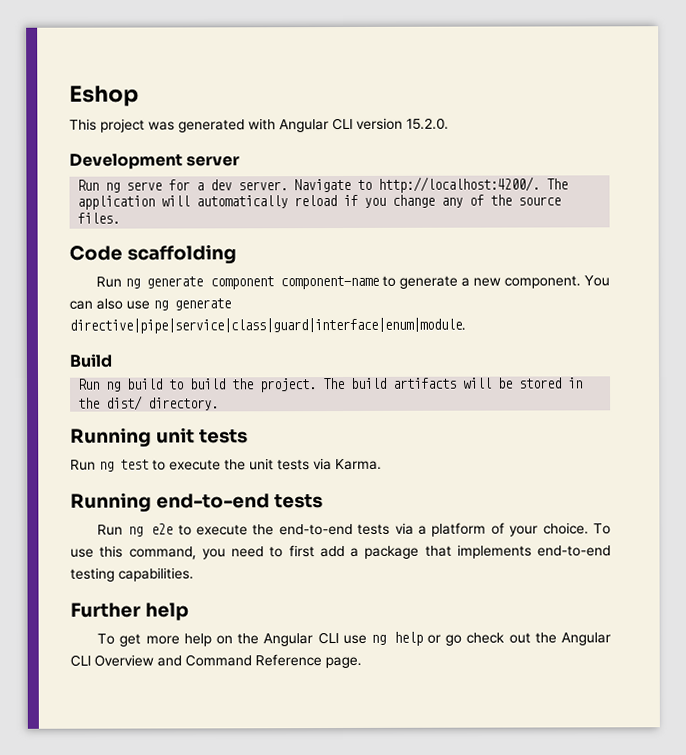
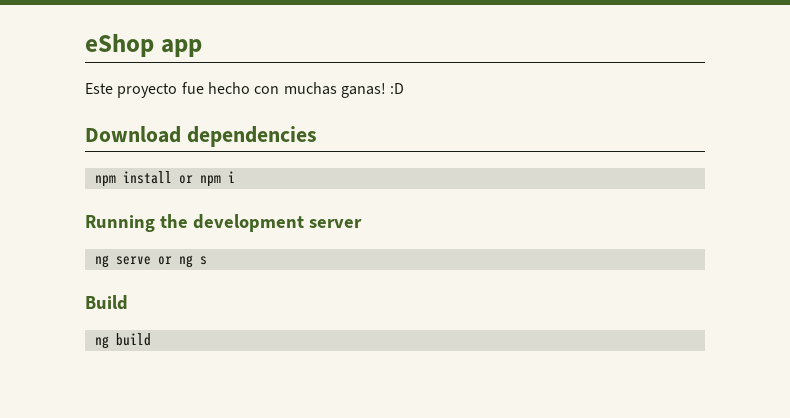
[69,85,139,107] [69,117,449,133] [69,153,183,170] Eshop // This project was generated with Angular CLI version 15.2.0. // Development -> [85,34,202,57] [85,82,405,98] [85,126,317,147] [94,171,235,187] [85,214,304,232] eShop app // Este proyecto fue hecho con muchas ganas! :D // Download dependencies // npm install or npm i // Running the development
[77,179,100,191] Run -> (362, 223) none
[168,176,569,193] [77,194,562,210] [77,212,121,224] [69,244,237,265] [96,275,610,290] [69,298,231,311] [69,317,466,334] for a dev server. Navigate to http://localhost:4200/. The application will automatically reload if you change any of the source files. // Code scaffolding // Run ng generate component component-name to generate a new component. You can also use ng generate directive|pipe|service|class|guard|interface|enum|module. -> [157,255,207,268] or ng s
[78,378,101,390] Run -> (128, 302) none
[169,377,584,393] [78,395,220,411] [70,427,248,448] [70,458,382,472] [70,492,323,513] [97,522,611,537] [70,544,611,560] [70,567,194,582] [70,602,189,621] [97,631,611,647] [70,654,362,669] to build the project. The build artifacts will be stored in the dist/ directory. // Running unit tests // Run ng test to execute the unit tests via Karma. // Running end-to-end tests // Run ng e2e to execute the end-to-end tests via a platform of your choice. To use this command, you need to first add a package that implements end-to-end testing capabilities. // Further help // To get more help on the Angular CLI use ng help or go check out the Angular CLI Overview and Command Reference page. -> (151, 339) none

